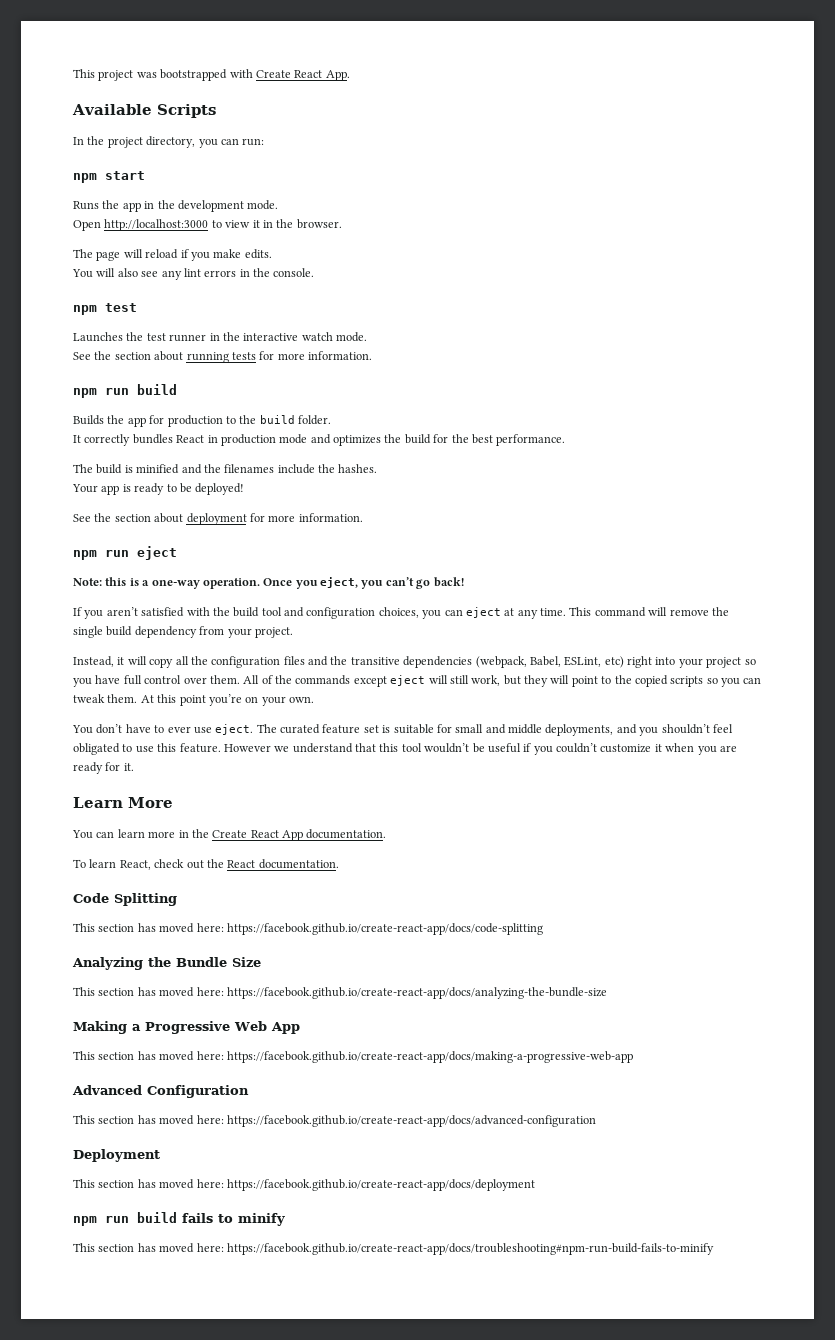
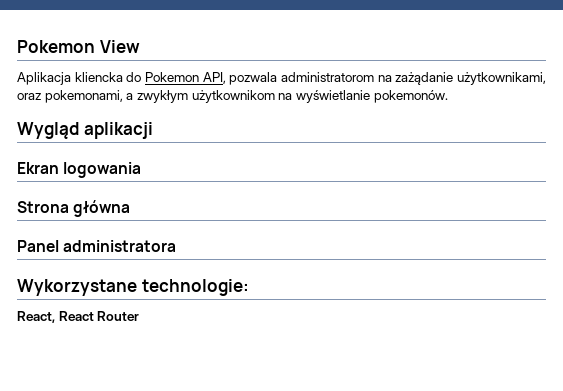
[73,69,350,81] [72,104,216,118] [73,136,265,148] [73,171,145,183] [73,200,279,212] [73,219,342,231] [73,249,272,261] [72,268,315,280] [73,303,137,315] [73,332,367,342] [73,351,372,363] [73,384,177,398] [73,415,331,427] [73,434,566,446] [73,464,378,474] [72,483,245,495] [73,513,363,525] [73,546,177,560] [73,577,464,589] [73,607,729,619] [73,626,293,638] [73,656,756,668] [73,675,762,687] [73,694,314,706] [72,724,733,736] [73,743,737,755] [73,762,134,774] [73,797,173,808] [72,829,387,841] [73,859,339,870] [73,893,177,906] [73,923,543,935] [72,957,261,970] [73,987,607,999] [73,1021,300,1034] [73,1051,633,1063] [72,1085,249,1098] [73,1115,596,1127] [73,1149,160,1162] [73,1179,535,1191] [73,1212,285,1226] [73,1243,714,1255] This project was bootstrapped with Create React App. // Available Scripts // In the project directory, you can run: // npm start // Runs the app in the development mode. // Open http://localhost:3000 to view it in the browser. // The page will reload if you make edits. // You will also see any lint errors in the console. // npm test // Launches the test runner in the interactive watch mode. // See the section about running tests for more information. // npm run build // Builds the app for production to the build folder. // It correctly bundles React in production mode and optimizes the build for the best performance. // The build is minified and the filenames include the hashes. // Your app is ready to be deployed! // See the section about deployment for more information. // npm run eject // Note: this is a one-way operation. Once you eject, you can’t go back! // If you aren’t satisfied with the build tool and configuration choices, you can eject at any time. This command will remove the single build dependency from your project. // Instead, it will copy all the configuration files and the transitive dependencies (webpack, Babel, ESLint, etc) right into your project so you have full control over them. All of the commands except eject will still work, but they will point to the copied scripts so you can tweak them. At this point you’re on your own. // You don’t have to ever use eject. The curated feature set is suitable for small and middle deployments, and you shouldn’t feel obligated to use this feature. However we understand that this tool wouldn’t be useful if you couldn’t customize it when you are ready for it. // Learn More // You can learn more in the Create React App documentation. // To learn React, check out the React documentation. // Code Splitting // This section has moved here: https://facebook.github.io/create-react-app/docs/code-splitting // Analyzing the Bundle Size // This section has moved here: https://facebook.github.io/create-react-app/docs/analyzing-the-bundle-size // Making a Progressive Web App // This section has moved here: https://facebook.github.io/create-react-app/docs/making-a-progressive-web-app // Advanced Configuration // This section has moved here: https://facebook.github.io/create-react-app/docs/advanced-configuration // Deployment // This section has moved here: https://facebook.github.io/create-react-app/docs/deployment // npm run build fails to minify // This section has moved here: https://facebook.github.io/create-react-app/docs/troubleshooting#npm-run-build-fails-to-minify -> [17,40,140,53] [17,72,546,85] [17,90,448,103] [17,122,153,139] [17,162,142,178] [17,200,131,217] [17,240,177,252] [17,279,249,296] [17,311,140,323] Pokemon View // Aplikacja kliencka do Pokemon API, pozwala administratorom na zażądanie użytkownikami, oraz pokemonami, a zwykłym użytkownikom na wyświetlanie pokemonów. // Wygląd aplikacji // Ekran logowania // Strona główna // Panel administratora // Wykorzystane technologie: // React, React Router

